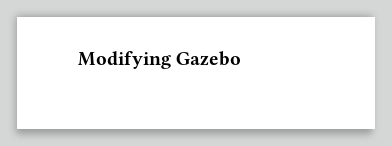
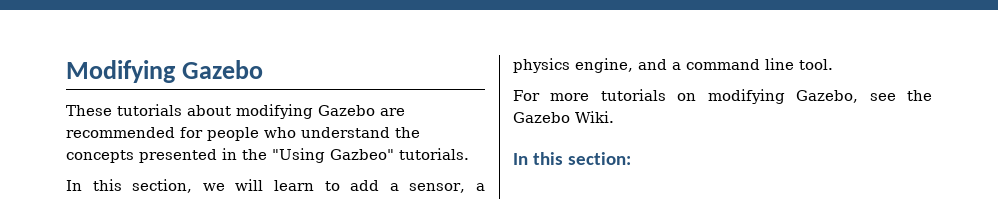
(242, 58) none -> [66,104,405,119] [66,127,420,141] [66,148,469,163] [66,179,485,193] [513,58,833,73] [513,89,932,104] [513,111,614,123] [513,152,632,165] // These tutorials about modifying Gazebo are recommended for people who understand the concepts presented in the "Using Gazbeo" tutorials. // In this section, we will learn to add a sensor, a physics engine, and a command line tool. // For more tutorials on modifying Gazebo, see the Gazebo Wiki. // In this section:

